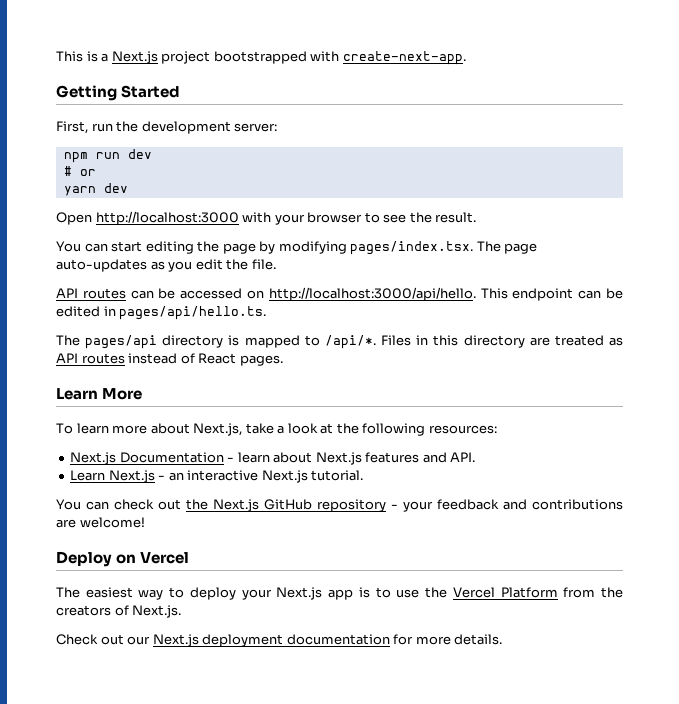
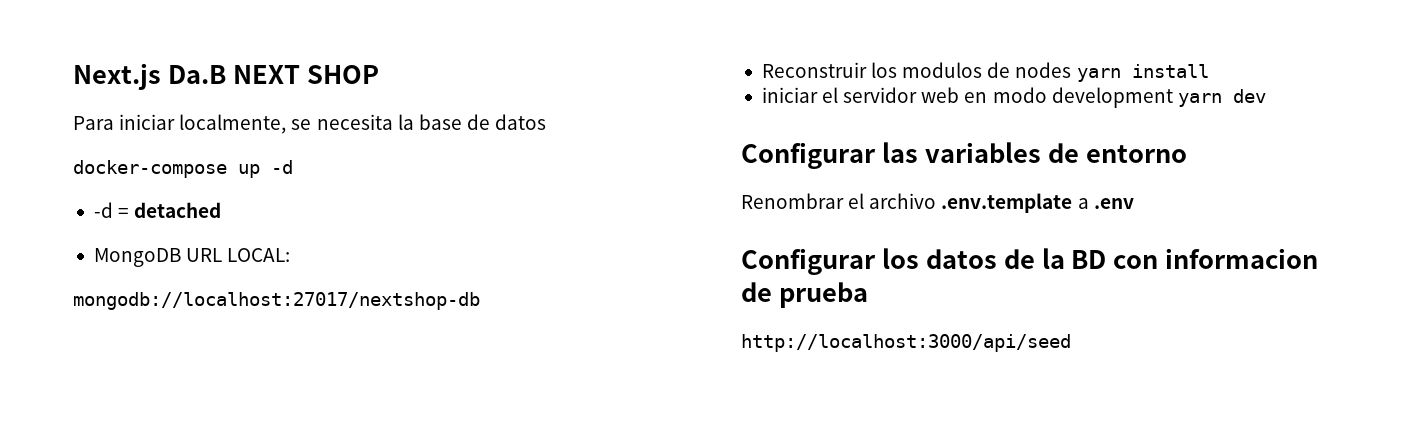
[56,51,466,65] [56,85,181,101] [56,121,278,134] [63,149,152,163] [63,166,96,176] [63,183,128,196] [56,211,477,225] [56,241,538,255] [56,259,276,272] [56,287,623,301] [56,306,267,320] [56,335,623,349] [56,353,283,366] [56,388,143,400] [56,423,497,436] [70,452,476,465] [70,470,364,483] [56,499,623,512] [56,517,145,528] [56,551,190,567] [56,587,624,600] [56,605,182,618] [56,634,503,647] This is a Next.js project bootstrapped with create-next-app. // Getting Started // First, run the development server: // npm run dev // # or // yarn dev // Open http://localhost:3000 with your browser to see the result. // You can start editing the page by modifying pages/index.tsx. The page auto-updates as you edit the file. // API routes can be accessed on http://localhost:3000/api/hello. This endpoint can be edited in pages/api/hello.ts. // The pages/api directory is mapped to /api/*. Files in this directory are treated as API routes instead of React pages. // Learn More // To learn more about Next.js, take a look at the following resources: // Next.js Documentation - learn about Next.js features and API. // Learn Next.js - an interactive Next.js tutorial. // You can check out the Next.js GitHub repository - your feedback and contributions are welcome! // Deploy on Vercel // The easiest way to deploy your Next.js app is to use the Vercel Platform from the creators of Next.js. // Check out our Next.js deployment documentation for more details. -> [73,63,379,90] [73,114,547,134] [73,160,293,178] [93,202,222,218] [93,248,291,267] [73,292,480,310] [761,62,1209,82] [761,87,1266,108] [741,142,1187,169] [741,193,1134,213] [741,248,1319,275] [741,282,868,308] [741,334,1071,352] Next.js Da.B NEXT SHOP // Para iniciar localmente, se necesita la base de datos // docker-compose up -d // -d = detached // MongoDB URL LOCAL: // mongodb://localhost:27017/nextshop-db // Reconstruir los modulos de nodes yarn install // iniciar el servidor web en modo development yarn dev // Configurar las variables de entorno // Renombrar el archivo .env.template a .env // Configurar los datos de la BD con informacion de prueba // http://localhost:3000/api/seed

